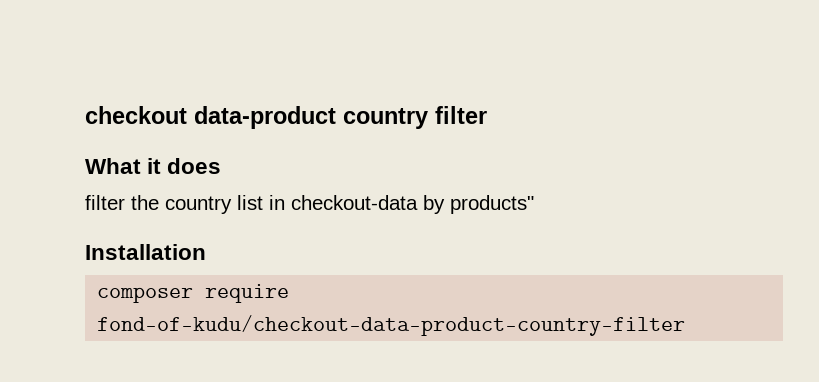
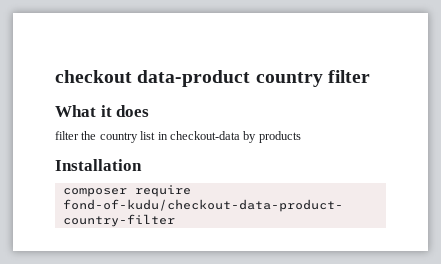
[450,195,534,214] products" -> [258,131,301,143] products

